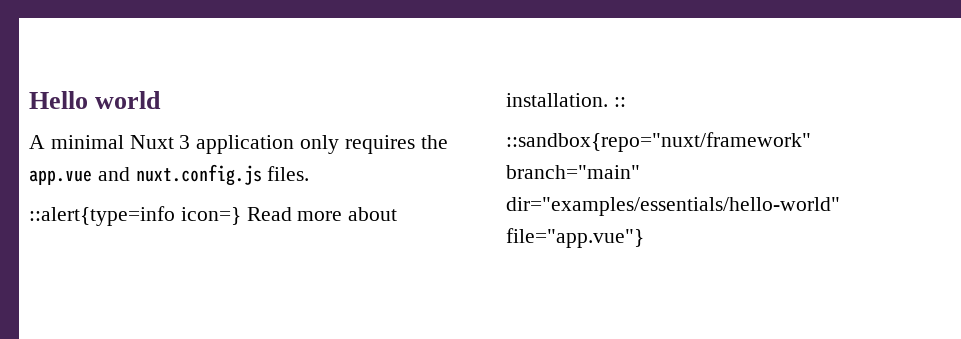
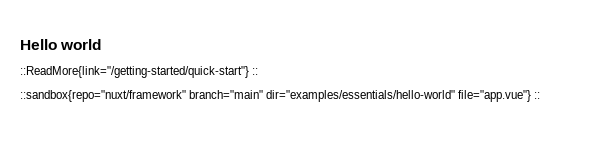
[29,135,448,154] [29,164,310,186] [29,206,398,226] [506,93,608,107] A minimal Nuxt 3 application only requires the app.vue and nuxt.config.js files. // ::alert{type=info icon=} Read more about installation. -> [20,66,249,78] ::ReadMore{link="/getting-started/quick-start"}
(644, 238) none -> [534,92,541,99] ::

